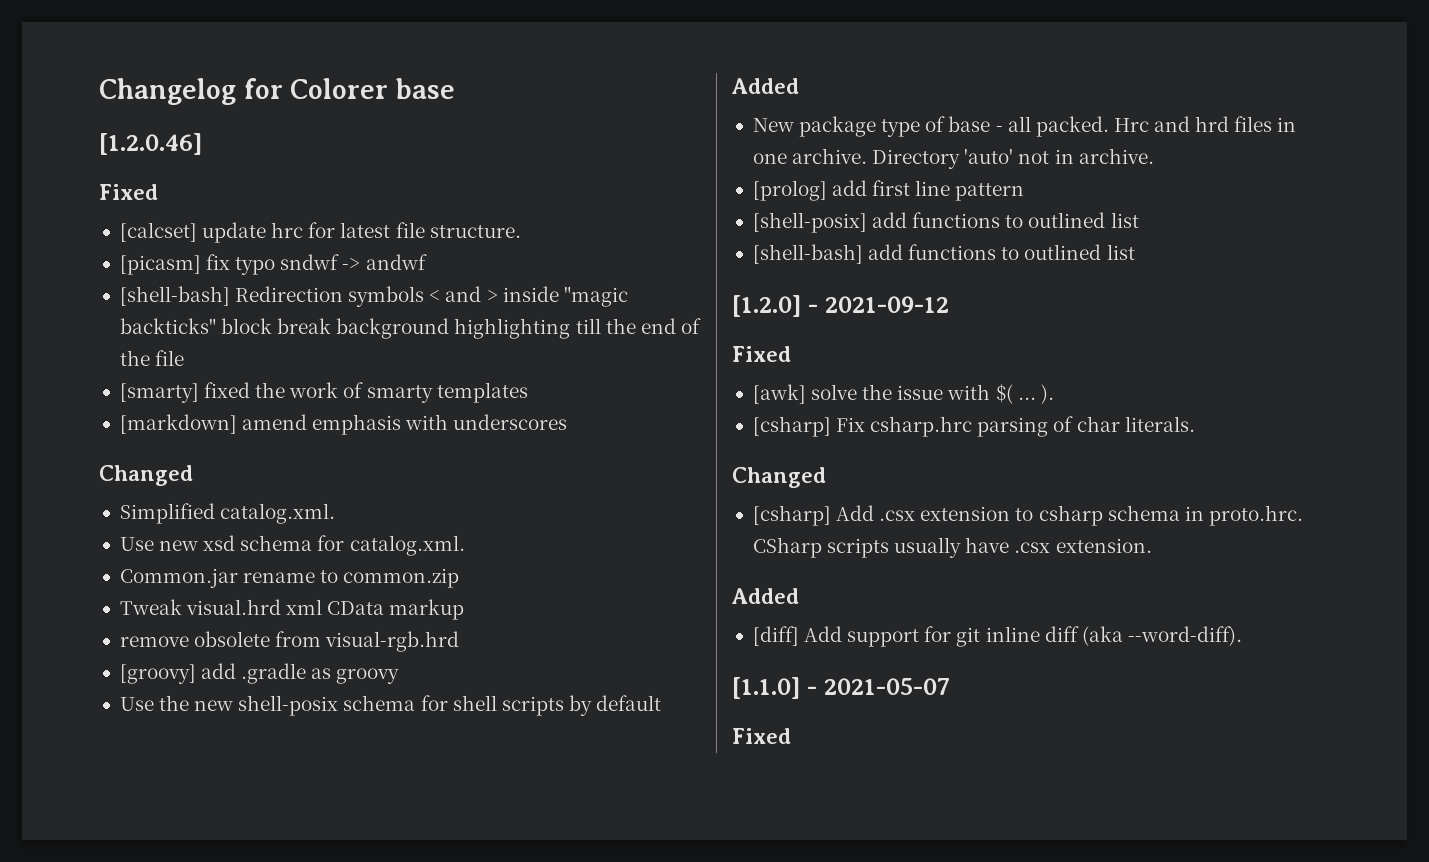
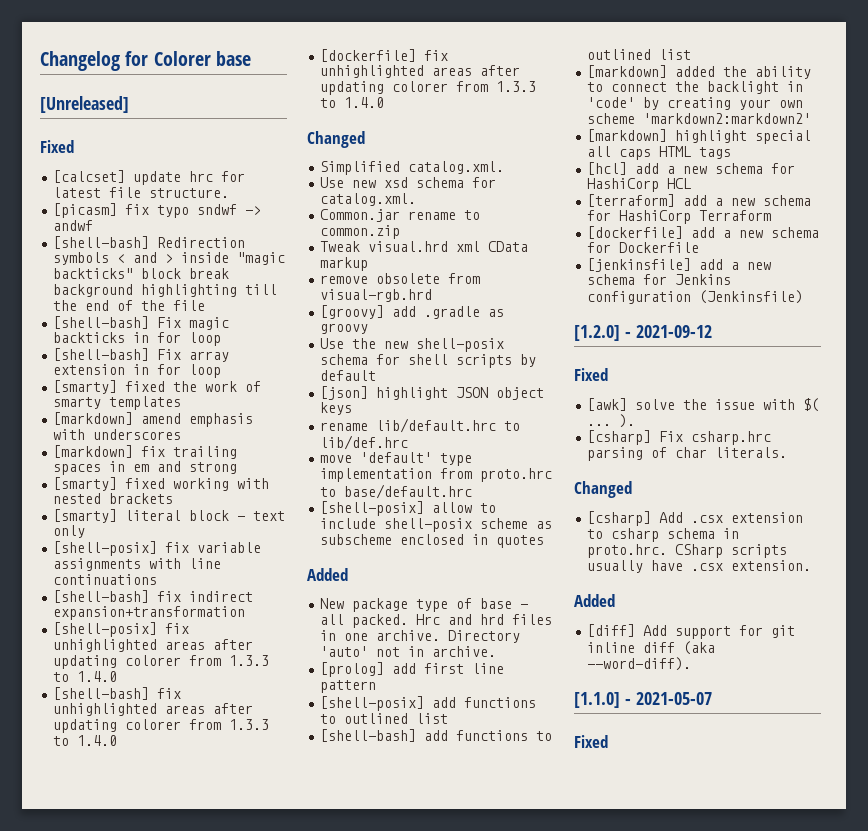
[99,133,202,155] [1.2.0.46] -> [40,96,129,113] [Unreleased]
(185, 358) none -> [53,316,230,330] [53,332,222,346] [53,348,230,362] [53,364,222,378] // [shell-bash] Fix magic backticks in for loop // [shell-bash] Fix array extension in for loop
(568, 422) none -> [53,445,238,459] [53,461,238,475] [53,477,270,491] [53,493,174,504] [53,509,286,523] [53,525,86,538] [53,541,262,556] [53,558,222,571] [53,574,158,585] [53,590,254,603] [53,606,246,620] [53,622,190,637] [53,639,254,652] [53,655,270,669] [53,671,118,682] [53,687,182,700] [53,703,254,716] [53,719,270,733] [53,735,118,746] [320,49,449,62] [320,65,521,78] [320,81,537,95] [320,97,385,108] // [markdown] fix trailing spaces in em and strong // [smarty] fixed working with nested brackets // [smarty] literal block - text only // [shell-posix] fix variable assignments with line continuations // [shell-bash] fix indirect expansion+transformation // [shell-posix] fix unhighlighted areas after updating colorer from 1.3.3 to 1.4.0 // [shell-bash] fix unhighlighted areas after updating colorer from 1.3.3 to 1.4.0 // [dockerfile] fix unhighlighted areas after updating colorer from 1.3.3 to 1.4.0
(662, 703) none -> [320,386,545,400] [320,402,353,415] [320,418,521,433] [320,435,409,450] [320,452,473,466] [320,468,553,482] [320,484,473,499] [320,501,497,516] [320,518,553,532] [320,534,545,548] // [json] highlight JSON object keys // rename lib/default.hrc to lib/def.hrc // move 'default' type implementation from proto.hrc to base/default.hrc // [shell-posix] allow to include shell-posix scheme as subscheme enclosed in quotes
(1135, 252) none -> [587,65,812,79] [587,81,804,94] [587,97,804,110] [587,113,812,124] [587,129,812,144] [587,146,732,160] [587,162,796,175] [587,178,692,192] [587,194,812,207] [587,210,772,224] [587,226,820,239] [587,242,700,253] [587,258,772,272] [587,274,732,285] [587,290,804,304] // [markdown] added the ability to connect the backlight in 'code' by creating your own scheme 'markdown2:markdown2' // [markdown] highlight special all caps HTML tags // [hcl] add a new schema for HashiCorp HCL // [terraform] add a new schema for HashiCorp Terraform // [dockerfile] add a new schema for Dockerfile // [jenkinsfile] add a new schema for Jenkins configuration (Jenkinsfile)

